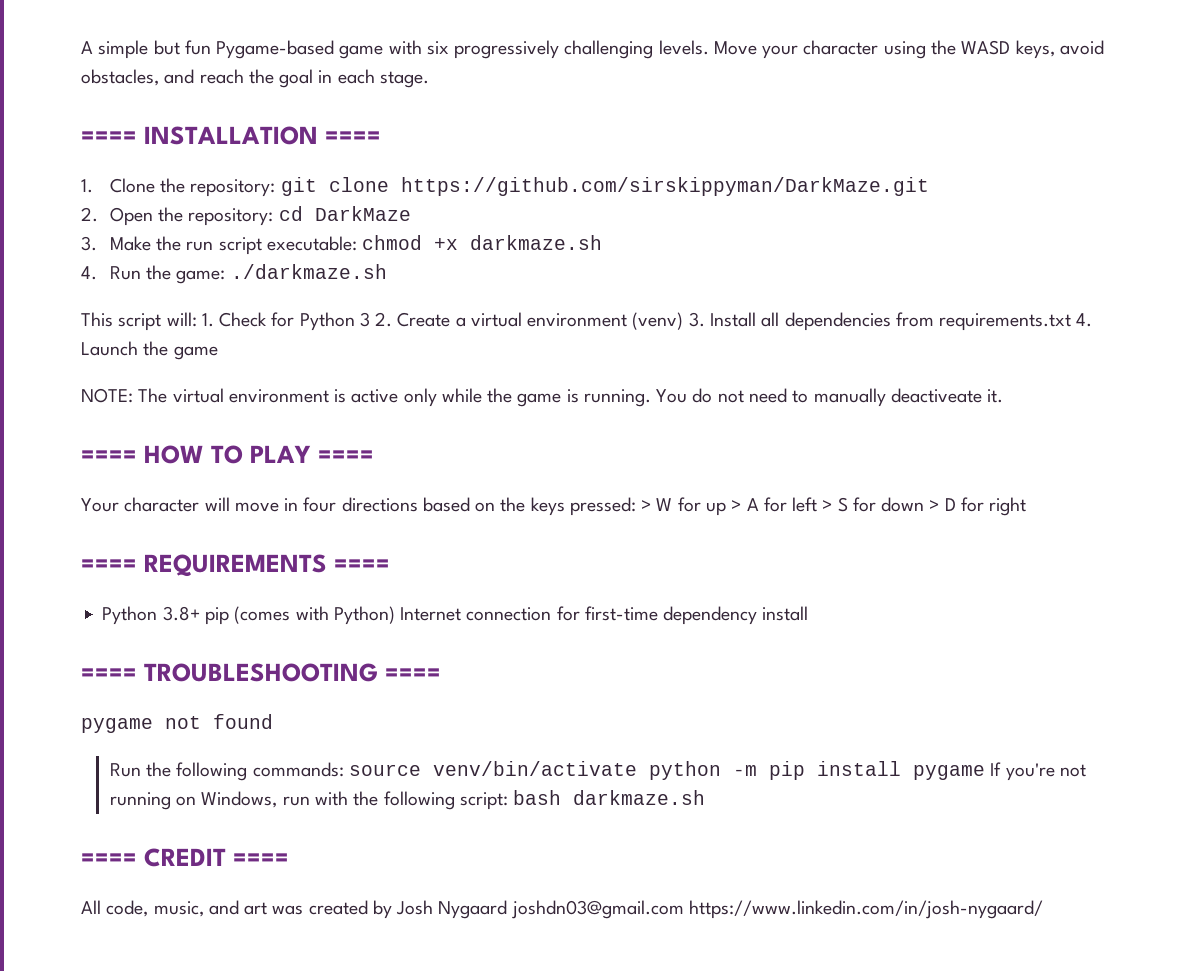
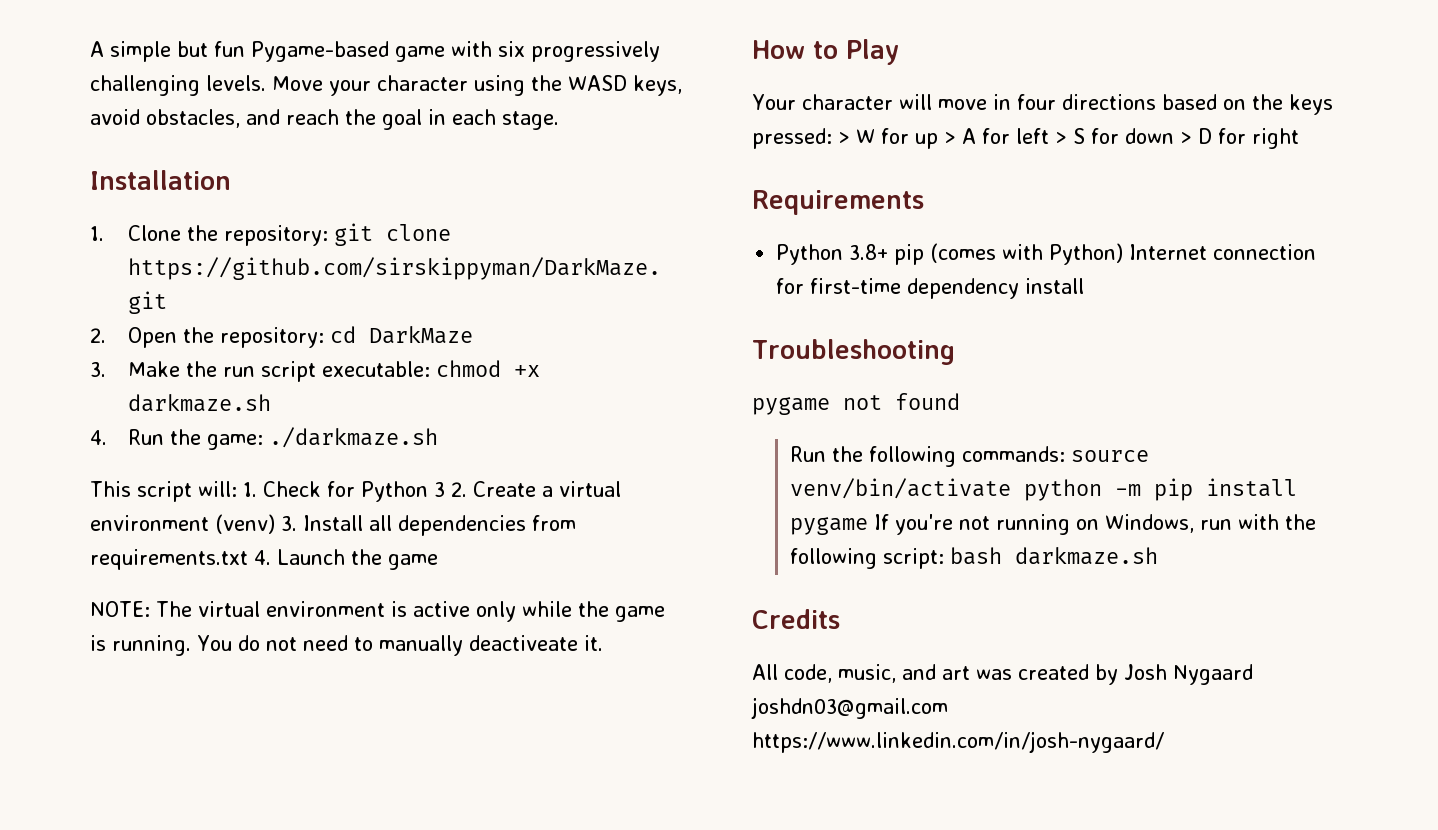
[81,126,382,145] ==== INSTALLATION ==== -> [90,170,231,190] Installation
[81,445,375,464] ==== HOW TO PLAY ==== -> [752,39,899,65] How to Play
[81,554,391,577] ==== REQUIREMENTS ==== -> [752,190,924,215] Requirements
[81,663,442,682] ==== TROUBLESHOOTING ==== -> [752,339,955,365] Troubleshooting
[81,848,290,867] ==== CREDIT ==== -> [752,609,840,629] Credits

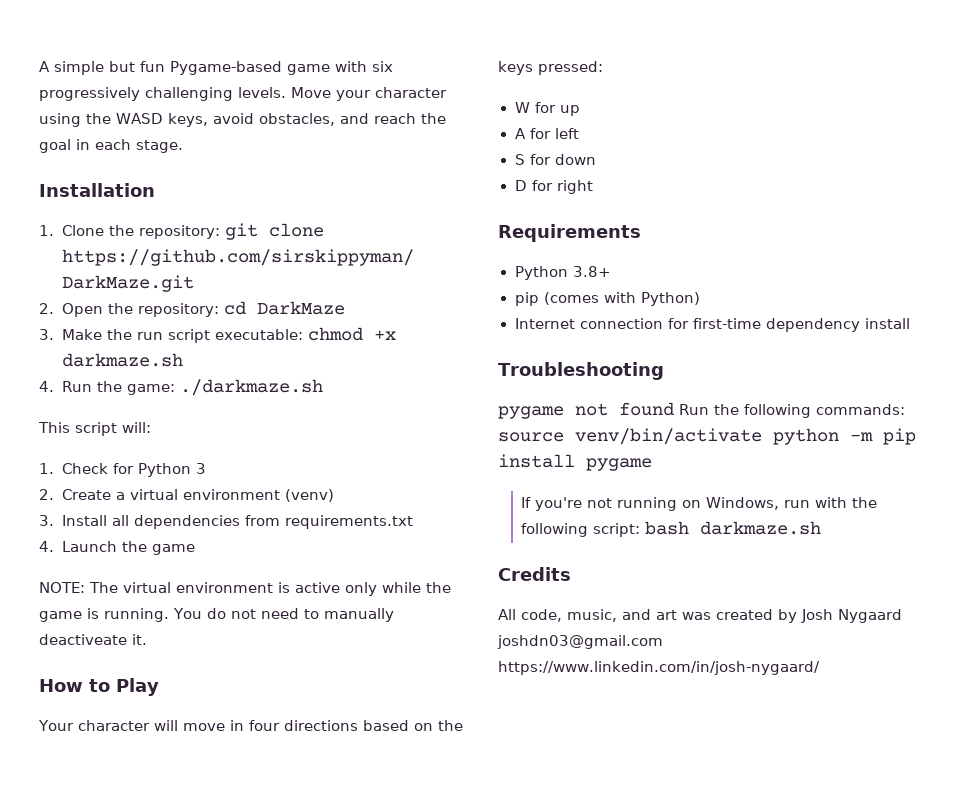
(237, 489) none -> (151, 427) //
(445, 489) none -> (207, 468) //
(275, 524) none -> (335, 495) //
(248, 559) none -> (414, 522) //
[838,132,850,144] > -> (603, 68) //
[944,132,956,144] > -> (580, 110) //
[1055,132,1067,144] > -> (579, 133) //
[1180,132,1192,144] > -> (596, 159) //
(889, 252) none -> (611, 271) //
(1124, 254) none -> (700, 299) //
(960, 401) // -> (674, 409) none
(869, 526) none -> (652, 464) //

